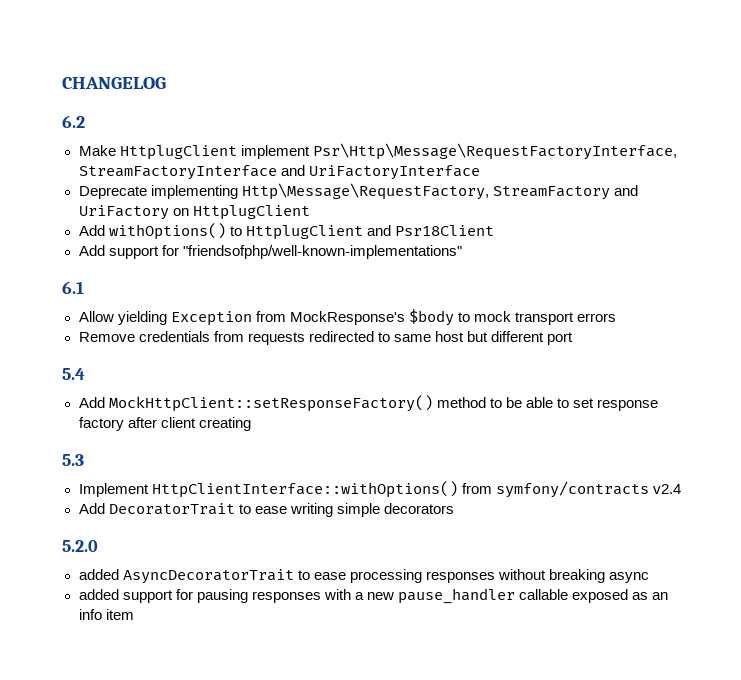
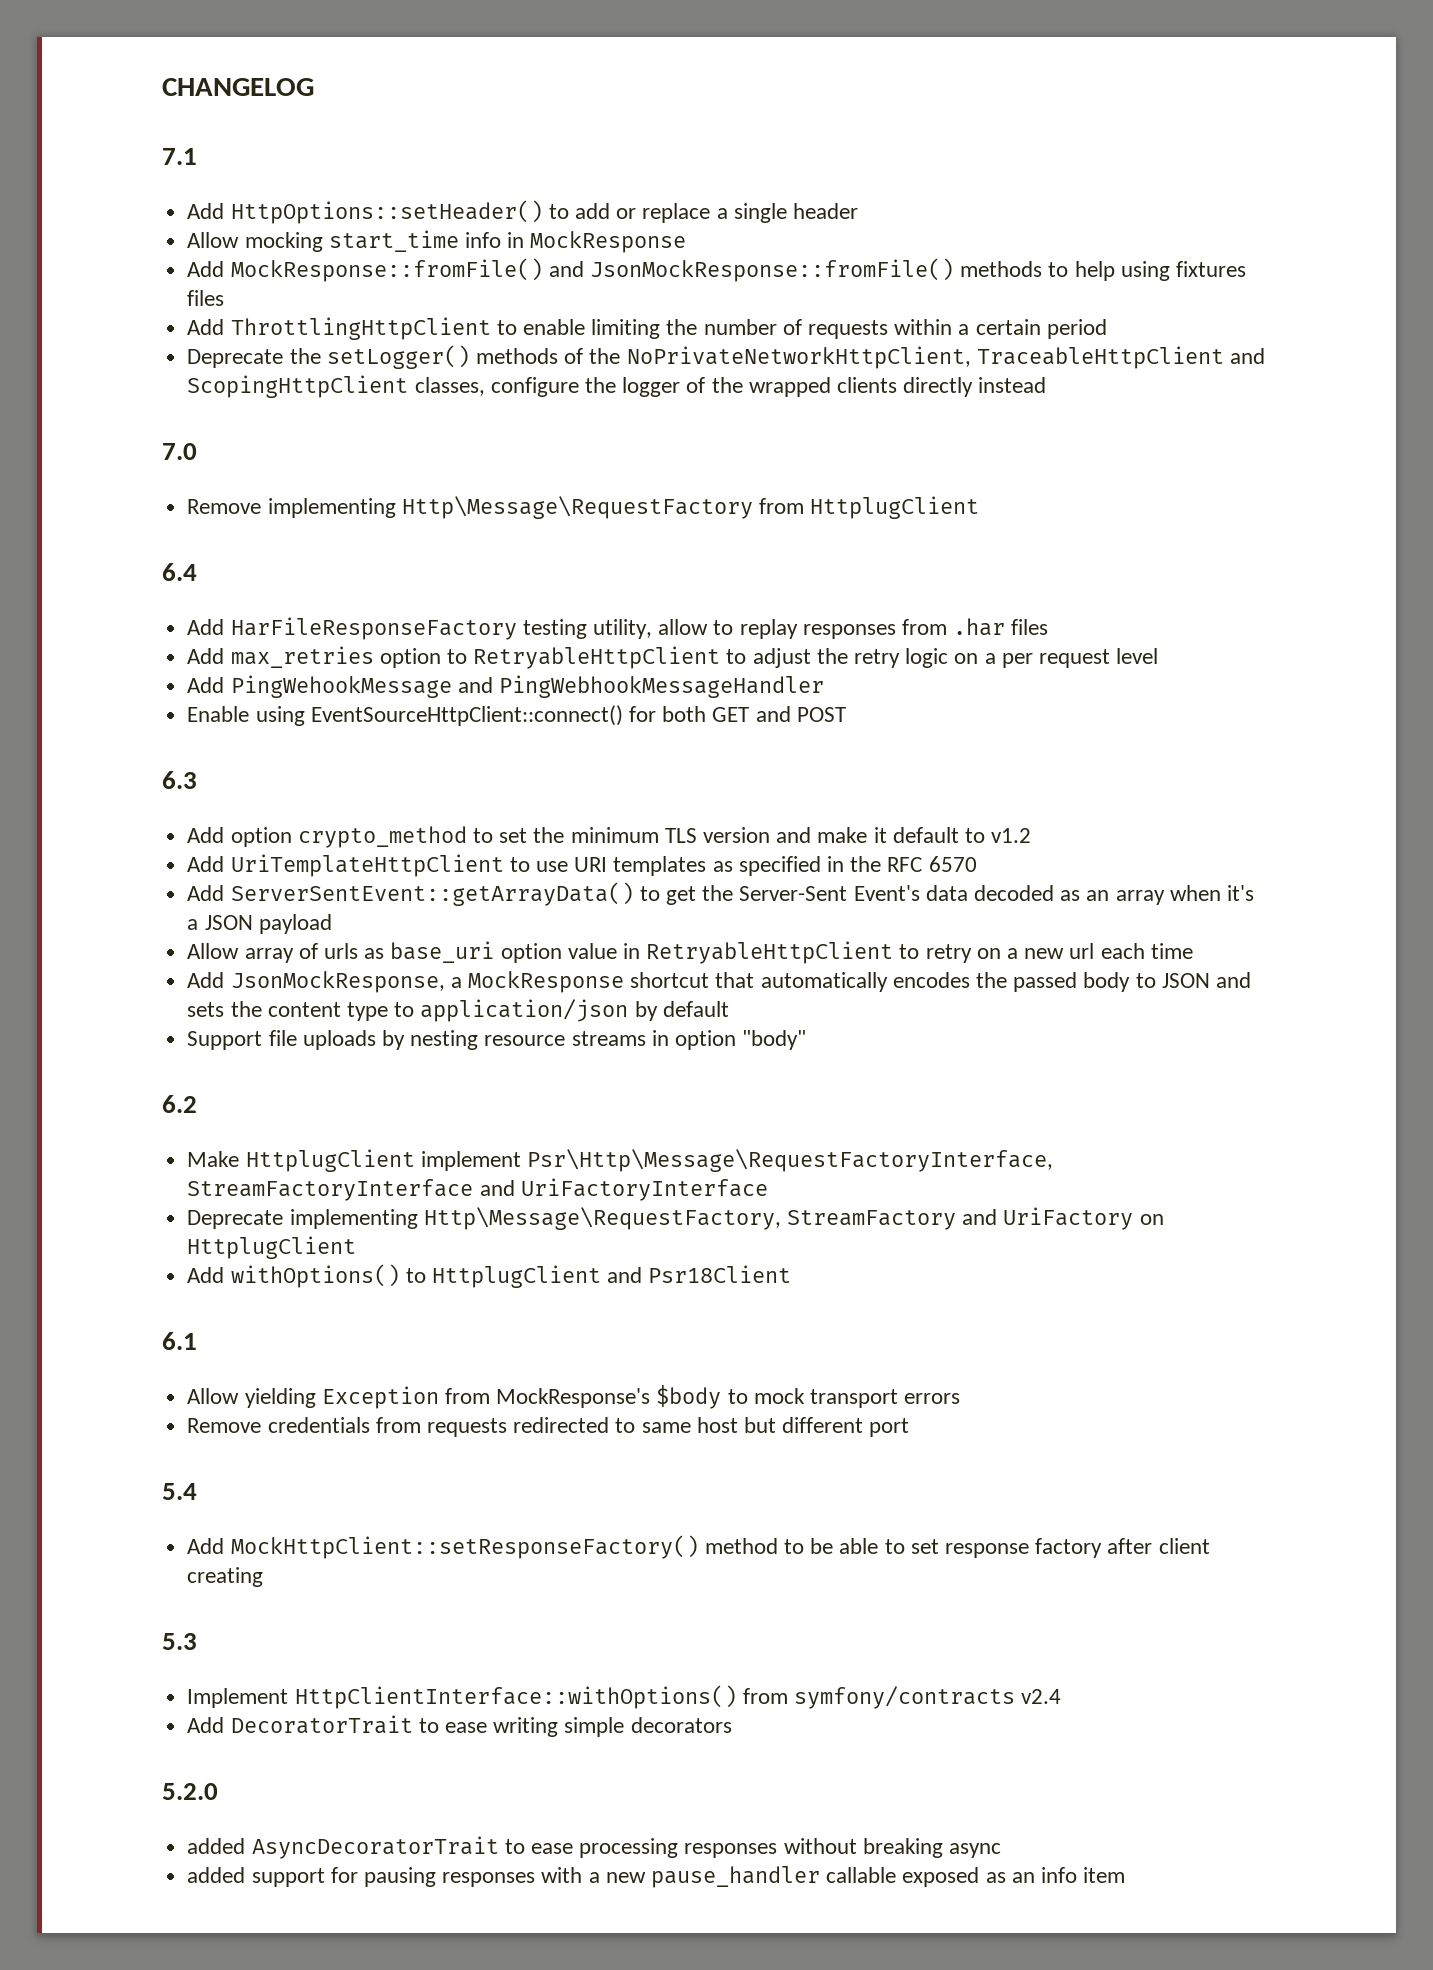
(166, 83) none -> [162,148,197,165] [187,200,858,224] [187,230,687,253] [187,258,1246,282] [187,290,225,306] [187,317,1107,340] [187,345,1265,369] [187,375,1047,398] [162,443,197,460] [187,496,980,519] [162,563,197,581] [187,617,1049,640] [187,646,1159,669] [187,675,824,698] [187,705,846,726] [162,771,197,789] [187,826,1032,848] [187,854,977,877] [187,882,1255,906] [187,914,332,934] [187,941,1193,964] [187,971,1252,993] [187,999,729,1022] [187,1030,807,1050] // 7.1 // Add HttpOptions::setHeader() to add or replace a single header // Allow mocking start_time info in MockResponse // Add MockResponse::fromFile() and JsonMockResponse::fromFile() methods to help using fixtures files // Add ThrottlingHttpClient to enable limiting the number of requests within a certain period // Deprecate the setLogger() methods of the NoPrivateNetworkHttpClient, TraceableHttpClient and ScopingHttpClient classes, configure the logger of the wrapped clients directly instead // 7.0 // Remove implementing Http\Message\RequestFactory from HttplugClient // 6.4 // Add HarFileResponseFactory testing utility, allow to replay responses from .har files // Add max_retries option to RetryableHttpClient to adjust the retry logic on a per request level // Add PingWehookMessage and PingWebhookMessageHandler // Enable using EventSourceHttpClient::connect() for both GET and POST // 6.3 // Add option crypto_method to set the minimum TLS version and make it default to v1.2 // Add UriTemplateHttpClient to use URI templates as specified in the RFC 6570 // Add ServerSentEvent::getArrayData() to get the Server-Sent Event's data decoded as an array when it's a JSON payload // Allow array of urls as base_uri option value in RetryableHttpClient to retry on a new url each time // Add JsonMockResponse, a MockResponse shortcut that automatically encodes the passed body to JSON and sets the content type to application/json by default // Support file uploads by nesting resource streams in option "body"
[78,245,462,259] // Add support for "friendsofphp/well-known-implementations" -> (792, 1274) none

